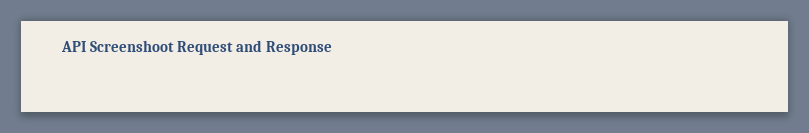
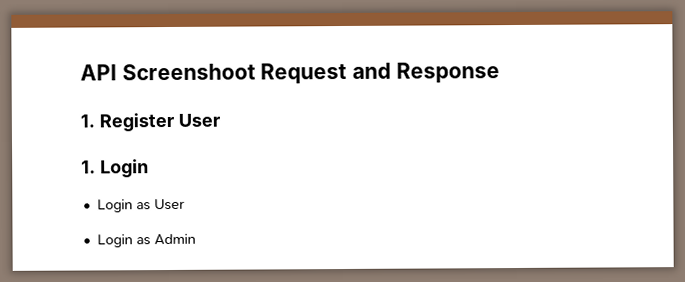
(333, 48) none -> [80,112,220,132] [81,159,149,178] [96,198,185,213] [96,233,196,248] // 1. Register User // 1. Login // Login as User // Login as Admin

